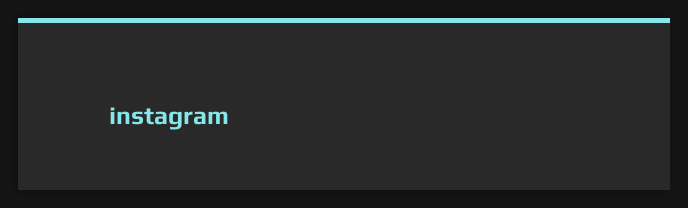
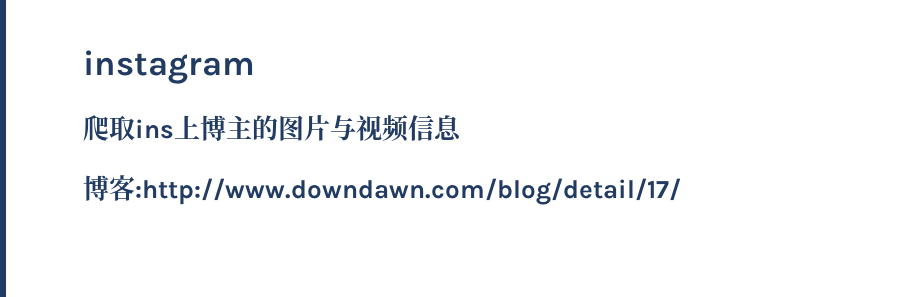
(229, 118) none -> [83,115,462,143] [83,175,681,205] // 爬取ins上博主的图片与视频信息 // 博客:http://www.downdawn.com/blog/detail/17/

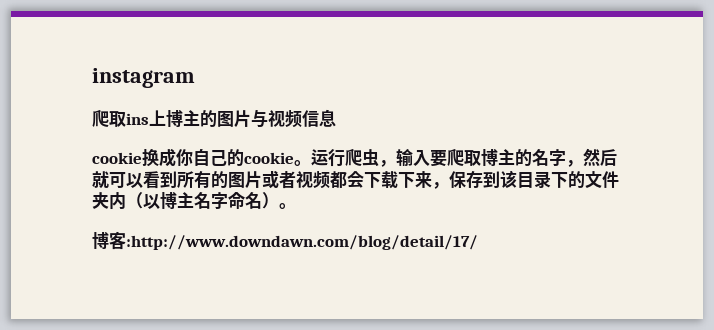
(462, 128) none -> [92,148,617,167] [92,170,619,189] [92,192,296,210] // cookie换成你自己的cookie。运行爬虫，输入要爬取博主的名字，然后就可以看到所有的图片或者视频都会下载下来，保存到该目录下的文件夹内（以博主名字命名）。

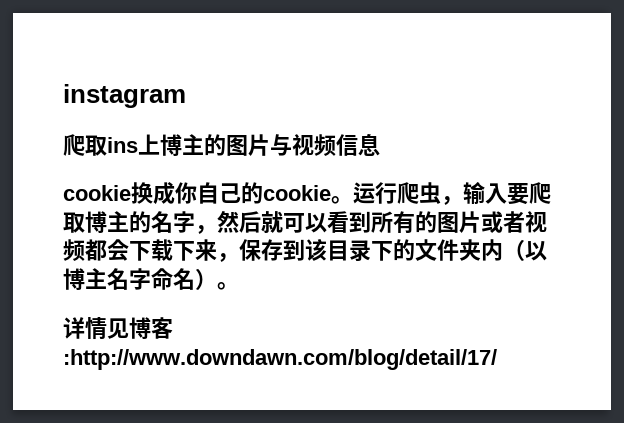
(296, 206) none -> [63,317,129,340] 详情见

